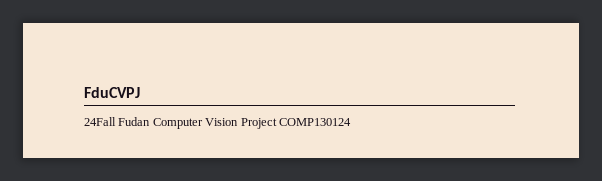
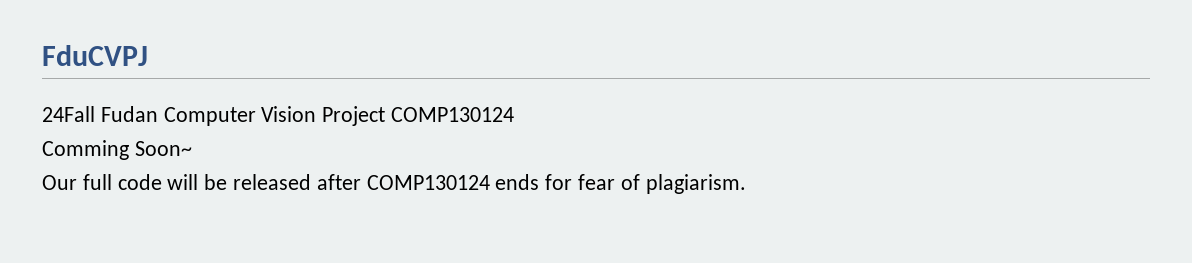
(351, 122) none -> [42,140,192,160] [42,174,746,194] // Comming Soon~ // Our full code will be released after COMP130124 ends for fear of plagiarism.

